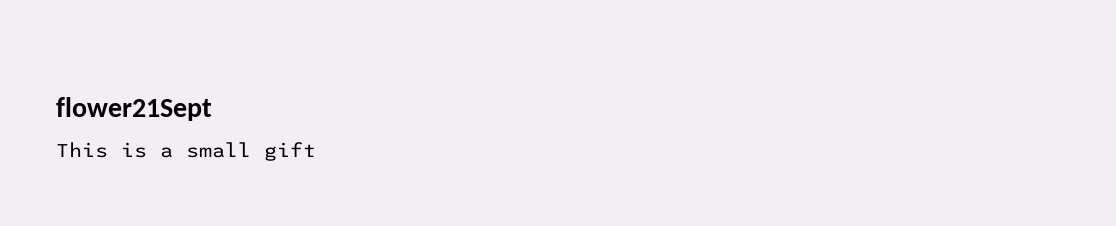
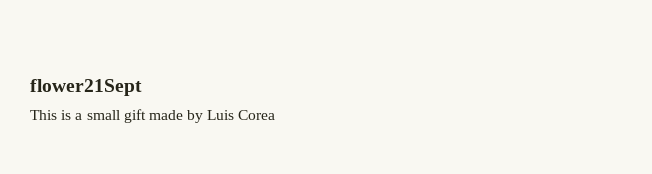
(316, 151) none -> [148,110,276,123] made by Luis Corea

